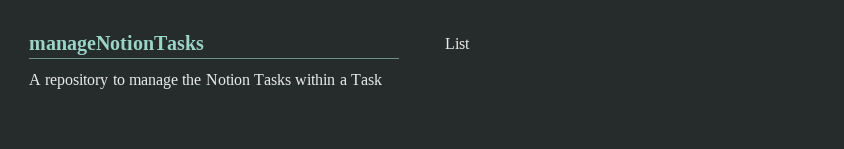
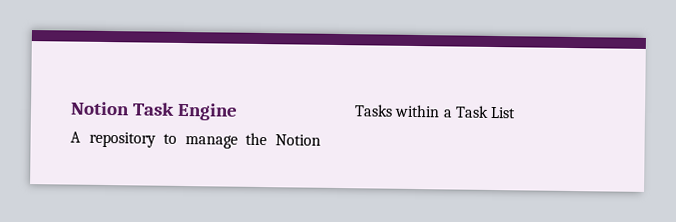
[29,35,204,55] manageNotionTasks -> [70,101,238,121] Notion Task Engine

